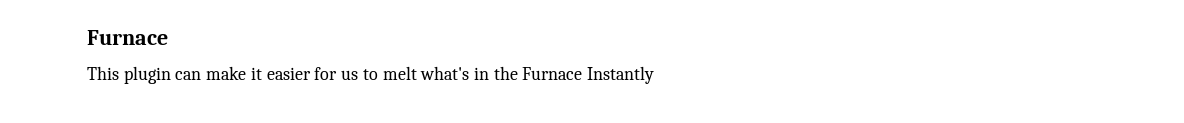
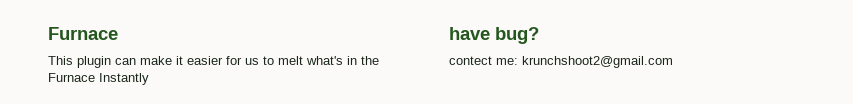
(655, 75) none -> [449,27,539,44] [449,56,673,68] // have bug? // contect me: krunchshoot2@gmail.com

